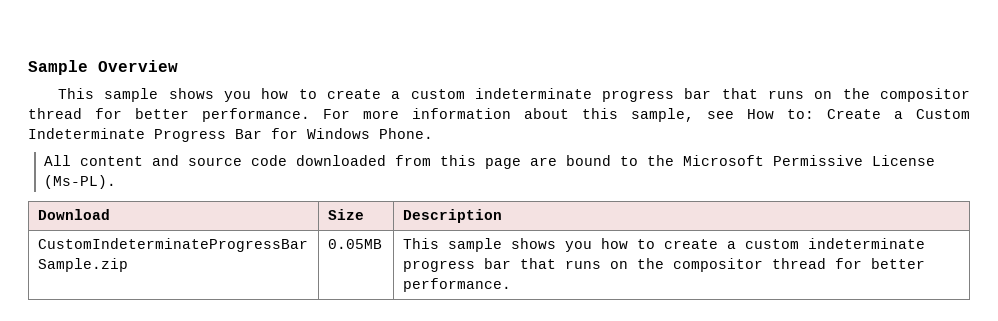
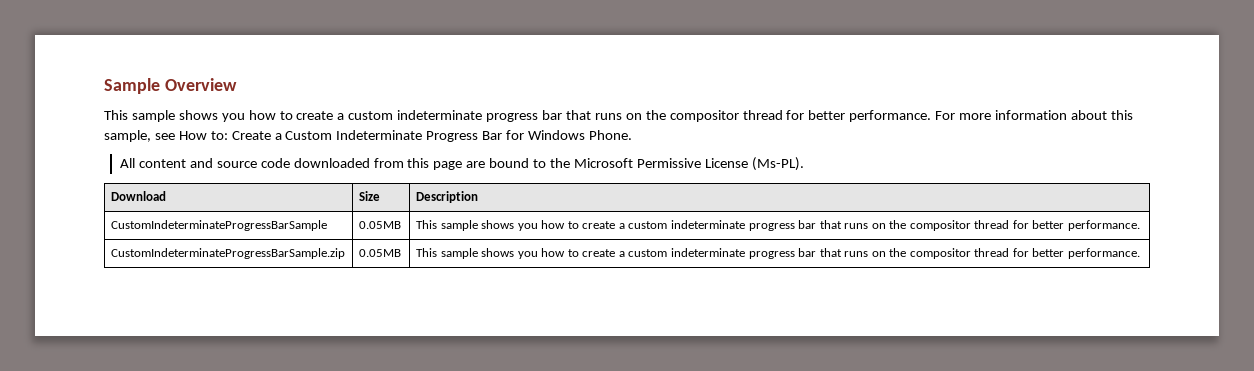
(502, 216) none -> [111,220,328,231] [359,221,402,229] [416,220,1140,231] // CustomIndeterminateProgressBarSample | 0.05MB | This sample shows you how to create a custom indeterminate progress bar that runs on the compositor thread for better performance.

